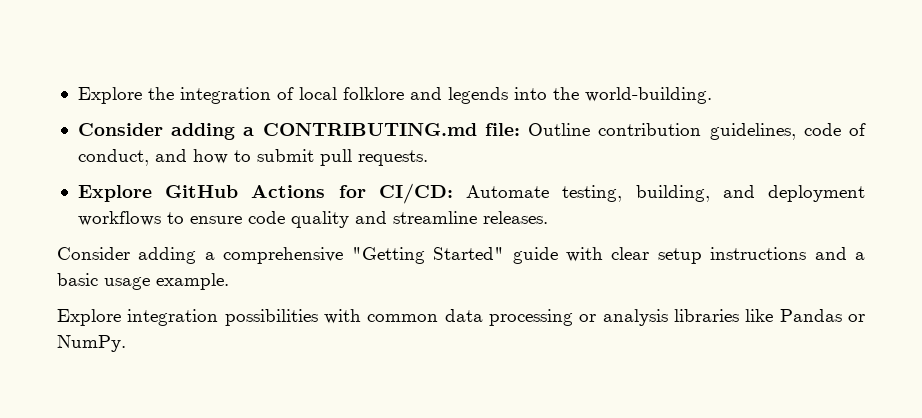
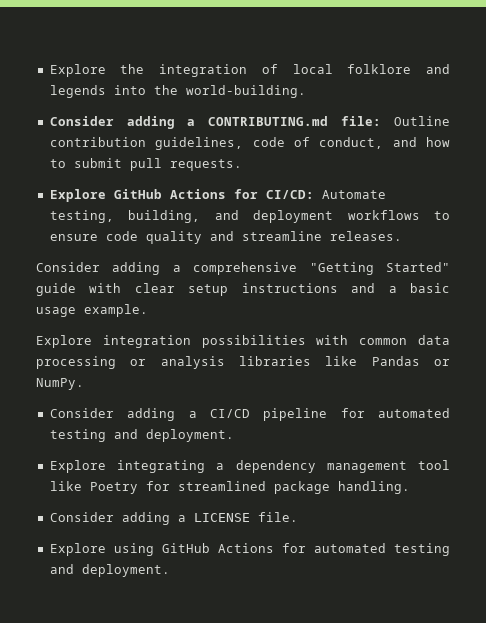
(126, 343) none -> [49,408,450,421] [49,429,234,442] [49,460,450,473] [49,481,410,494] [49,512,298,525] [49,543,450,556] [49,564,170,577] // Consider adding a CI/CD pipeline for automated testing and deployment. // Explore integrating a dependency management tool like Poetry for streamlined package handling. // Consider adding a LICENSE file. // Explore using GitHub Actions for automated testing and deployment.

